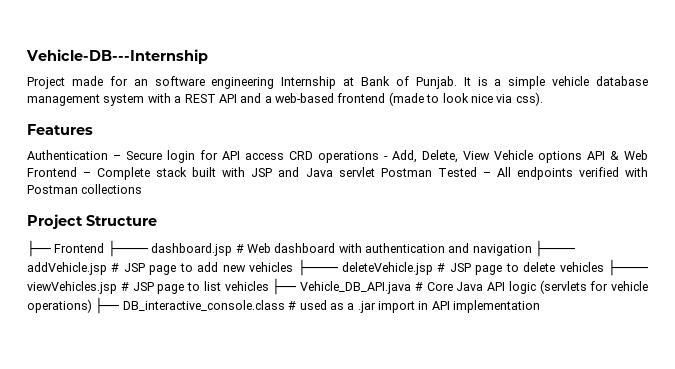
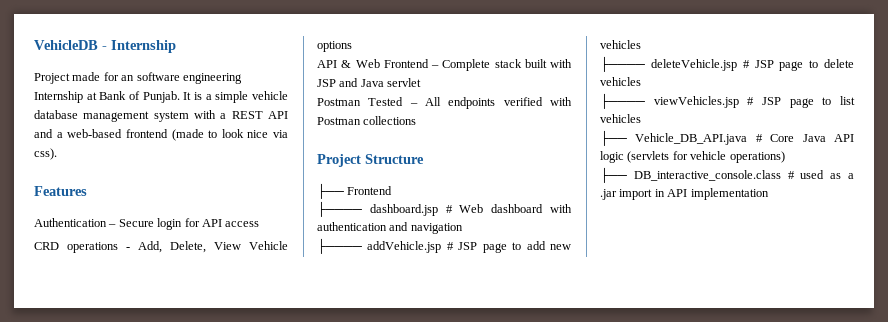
[26,49,208,64] Vehicle-DB---Internship -> [34,40,176,53] VehicleDB - Internship
(284, 156) none -> (260, 224) //
(582, 157) none -> (352, 46) //
(375, 172) none -> (422, 82) //
(105, 248) none -> (393, 190) //
(532, 250) none -> (463, 228) //
(294, 267) none -> (641, 44) //
(604, 267) none -> (641, 81) //
(269, 286) none -> (641, 118) //
(92, 306) none -> (785, 157) //

